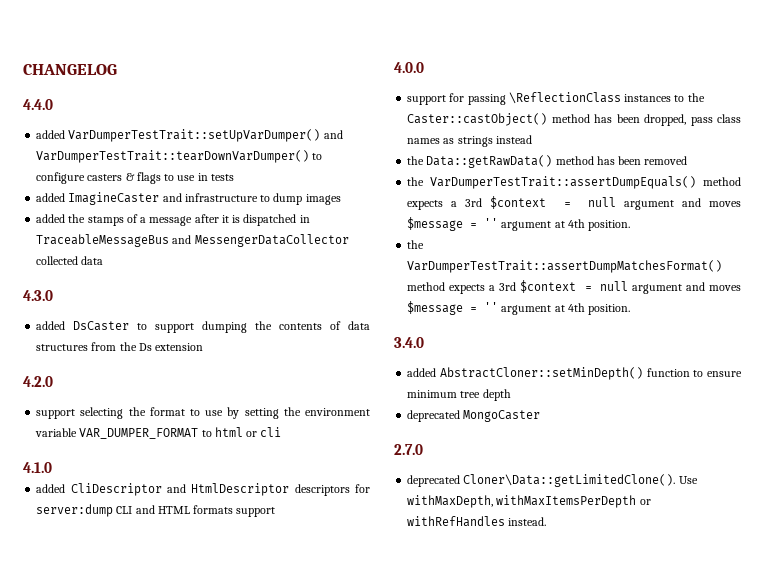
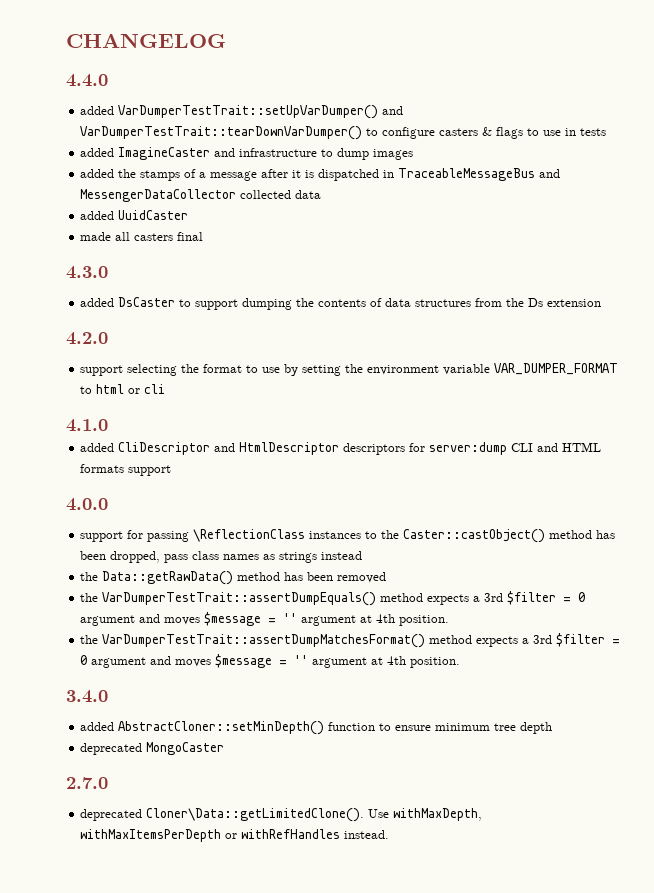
(104, 260) none -> [80,210,189,220] [80,232,204,241] // added UuidCaster // made all casters final
[490,196,616,209] $context = null -> [507,591,586,605] $filter = 0
[520,280,629,293] $context = null -> [556,633,621,647] [80,655,88,665] $filter = 0

